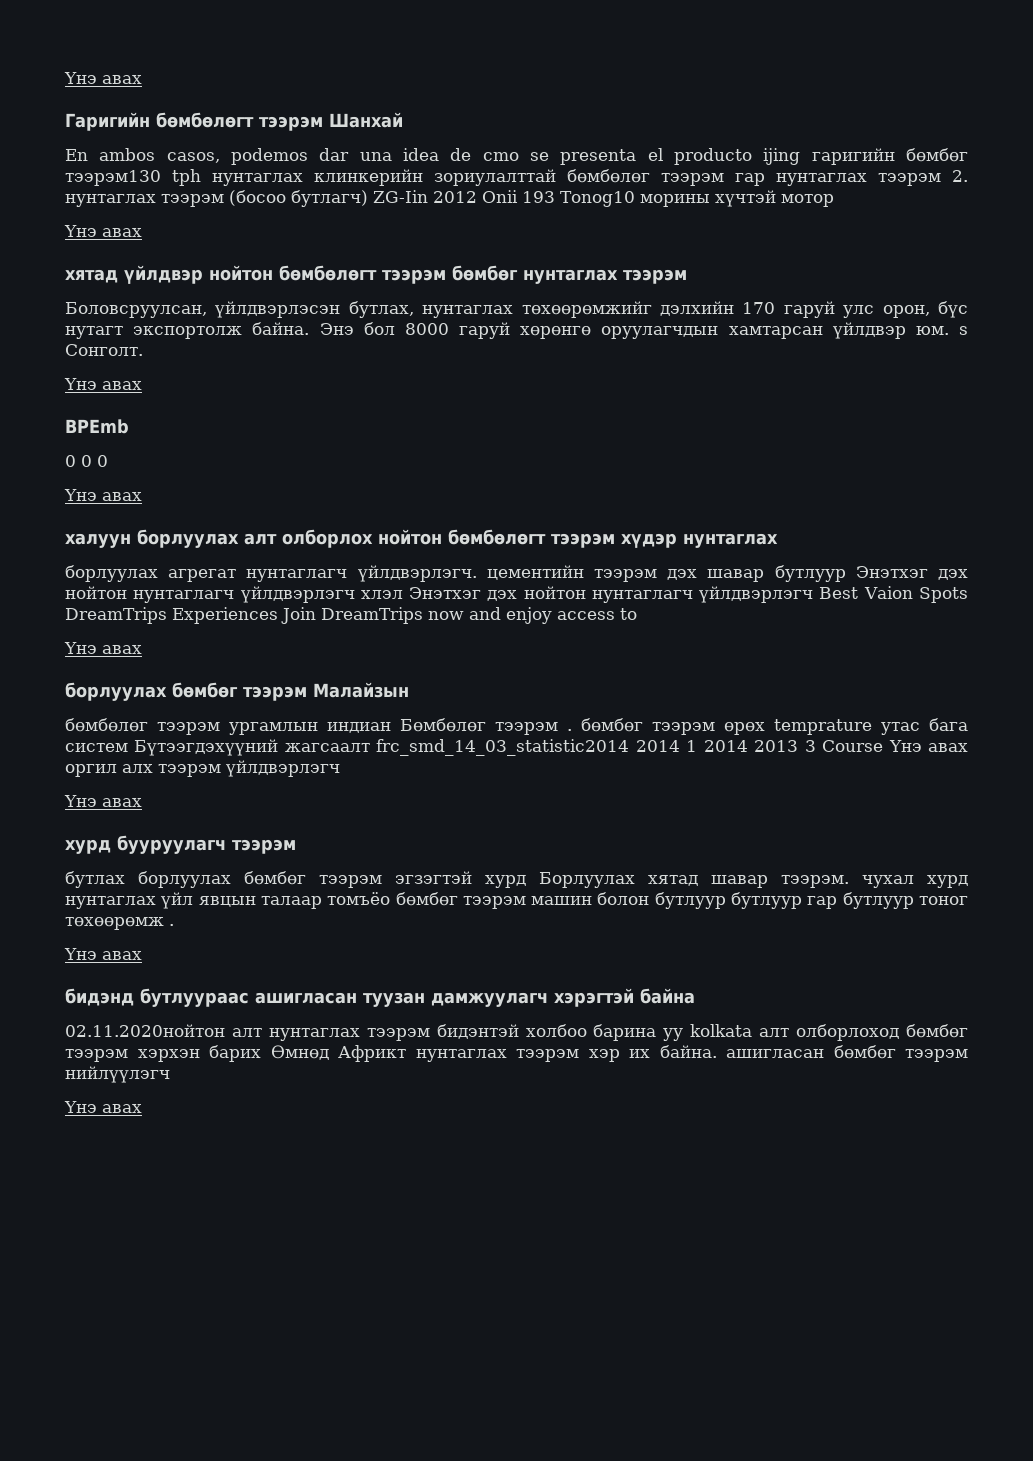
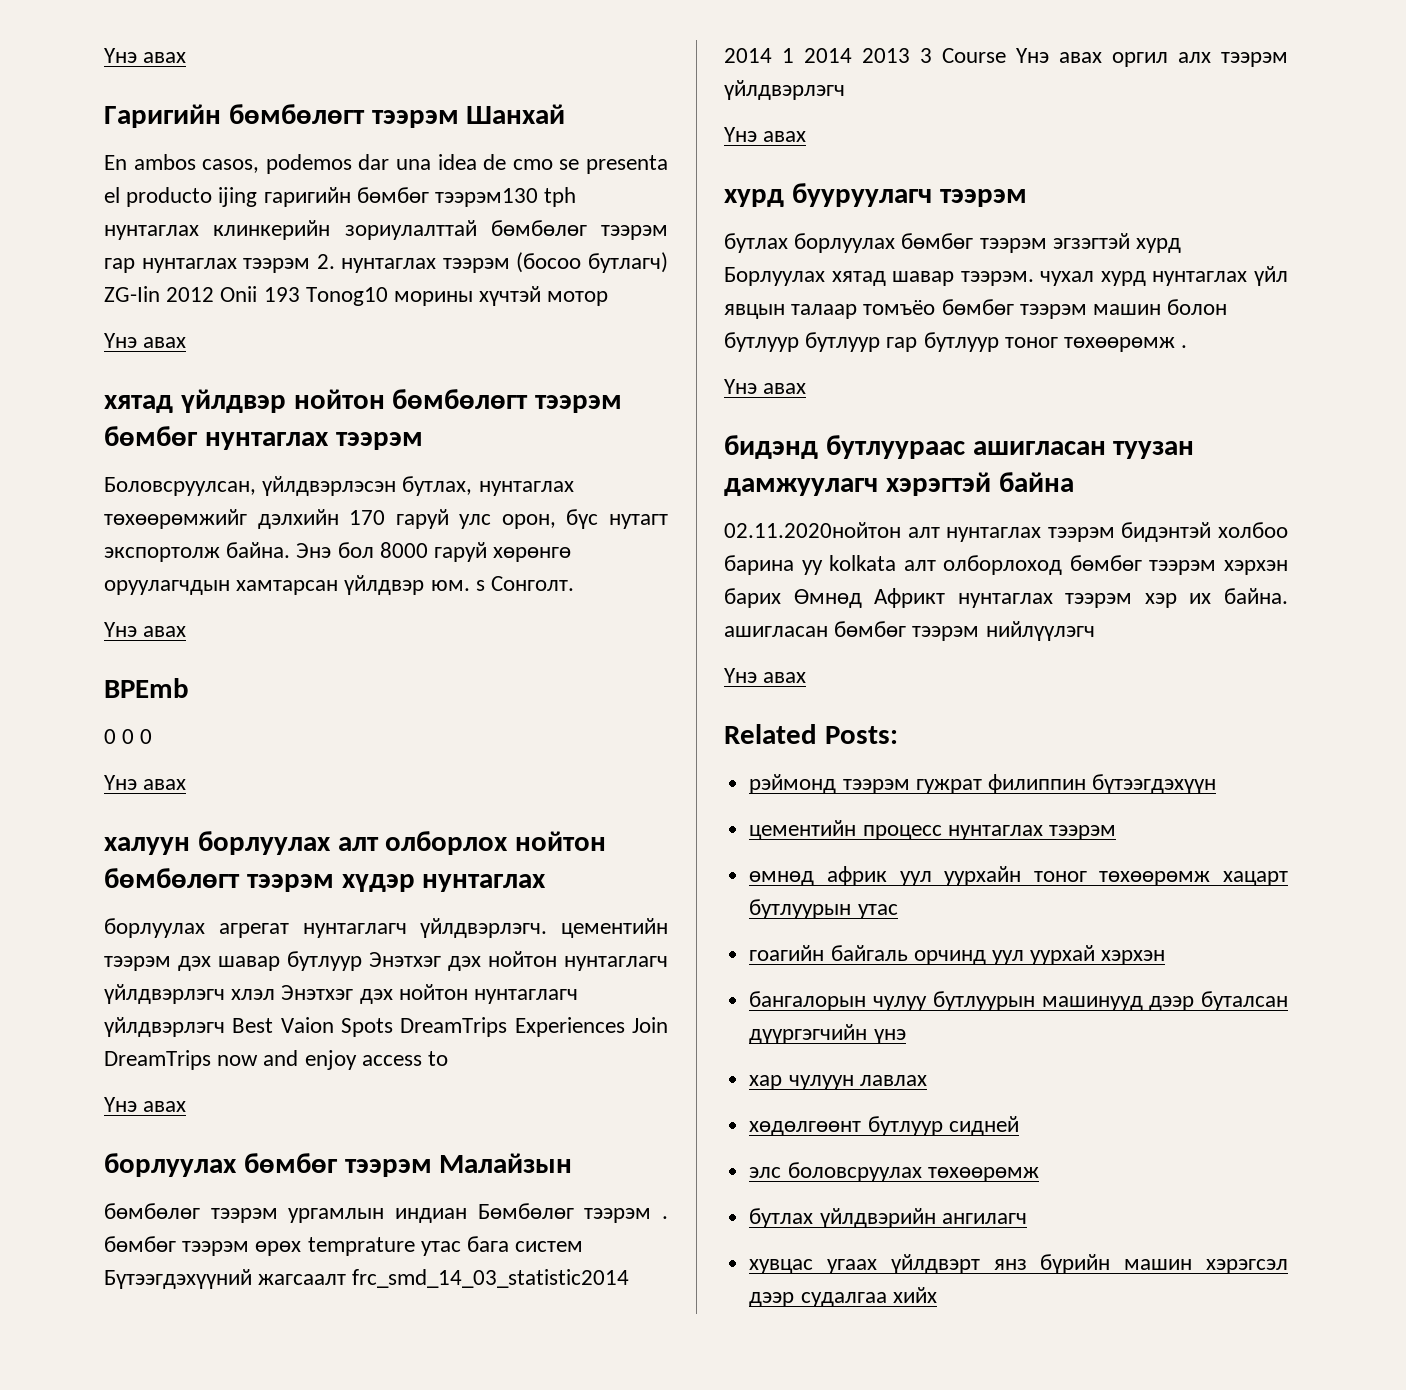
(142, 1108) none -> [724,724,898,744] [749,774,1217,794] [749,820,1116,840] [749,866,1288,886] [749,899,898,919] [749,945,1166,965] [749,991,1288,1011] [749,1024,906,1044] [749,1075,927,1090] [749,1116,1019,1136] [749,1162,1039,1182] [749,1208,1027,1228] [749,1254,1288,1274] [749,1287,937,1307] // Related Posts: // рэймонд тээрэм гужрат филиппин бүтээгдэхүүн // цементийн процесс нунтаглах тээрэм // өмнөд африк уул уурхайн тоног төхөөрөмж хацарт бутлуурын утас // гоагийн байгаль орчинд уул уурхай хэрхэн // бангалорын чулуу бутлуурын машинууд дээр буталсан дүүргэгчийн үнэ // хар чулуун лавлах // хөдөлгөөнт бутлуур сидней // элс боловсруулах төхөөрөмж // бутлах үйлдвэрийн ангилагч // хувцас угаах үйлдвэрт янз бүрийн машин хэрэгсэл дээр судалгаа хийх

